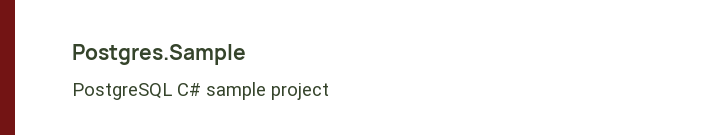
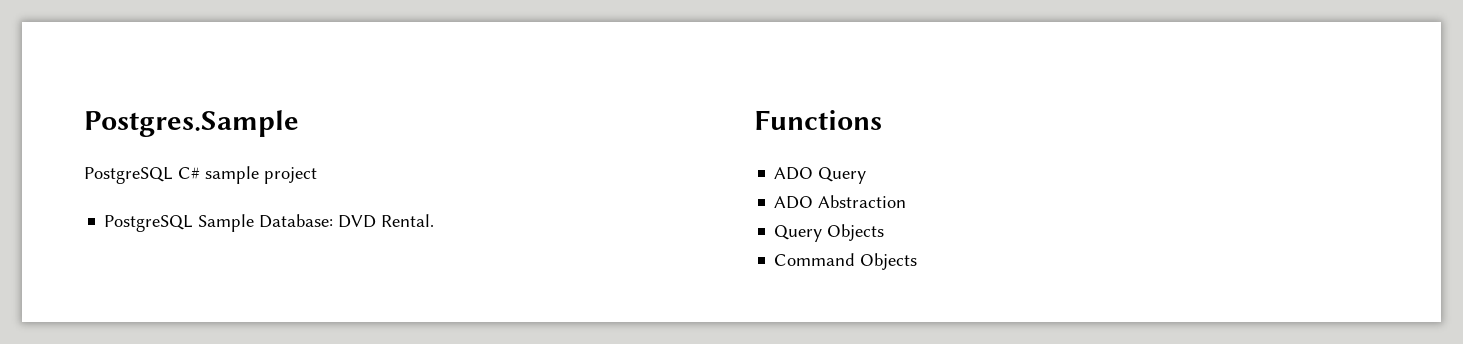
(329, 91) none -> [104,214,435,232] [754,110,882,130] [774,167,867,184] [774,195,907,209] [774,224,885,242] [774,253,918,270] // PostgreSQL Sample Database: DVD Rental. // Functions // ADO Query // ADO Abstraction // Query Objects // Command Objects

